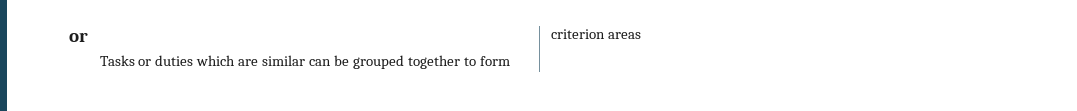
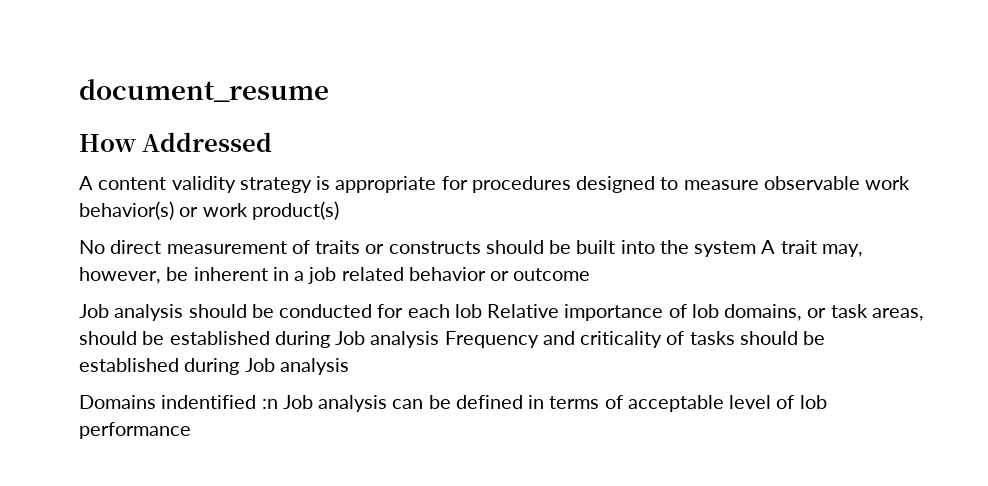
[69,32,88,42] [99,55,510,69] [551,29,641,39] or // Tasks or duties which are similar can be grouped together to form criterion areas -> [79,79,329,102] [79,132,273,152] [79,176,911,193] [79,201,339,220] [79,240,863,257] [79,267,591,284] [79,304,924,321] [79,331,826,348] [79,358,349,375] [79,395,827,412] [79,422,191,439] document_resume // How Addressed // A content validity strategy is appropriate for procedures designed to measure observable work behavior(s) or work product(s) // No direct measurement of traits or constructs should be built into the system A trait may, however, be inherent in a job related behavior or outcome // Job analysis should be conducted for each lob Relative importance of lob domains, or task areas, should be established during Job analysis Frequency and criticality of tasks should be established during Job analysis // Domains indentified :n Job analysis can be defined in terms of acceptable level of lob performance

